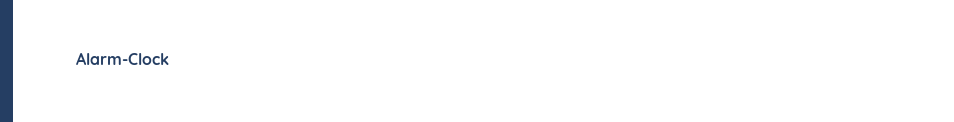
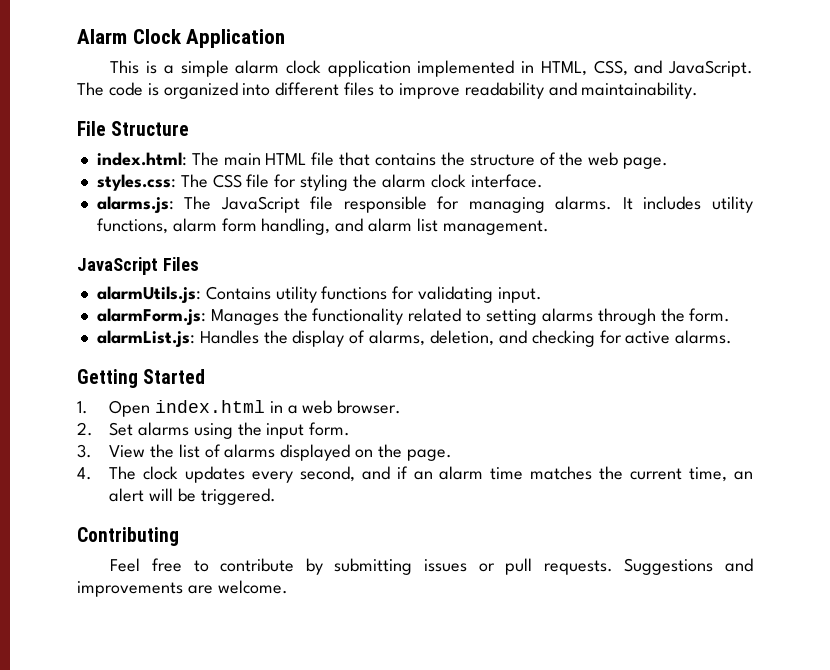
[76,52,169,65] Alarm-Clock -> [77,29,286,48] [110,60,754,77] [77,82,699,99] [77,121,190,136] [96,152,669,169] [96,174,543,191] [96,196,753,213] [96,218,549,235] [77,257,199,275] [96,286,542,303] [96,308,731,325] [96,330,733,347] [77,369,206,388] [77,400,402,417] [77,422,351,439] [77,444,452,461] [77,466,753,483] [109,488,276,505] [77,527,179,546] [110,558,753,575] [77,580,288,597] Alarm Clock Application // This is a simple alarm clock application implemented in HTML, CSS, and JavaScript. The code is organized into different files to improve readability and maintainability. // File Structure // index.html: The main HTML file that contains the structure of the web page. // styles.css: The CSS file for styling the alarm clock interface. // alarms.js: The JavaScript file responsible for managing alarms. It includes utility functions, alarm form handling, and alarm list management. // JavaScript Files // alarmUtils.js: Contains utility functions for validating input. // alarmForm.js: Manages the functionality related to setting alarms through the form. // alarmList.js: Handles the display of alarms, deletion, and checking for active alarms. // Getting Started // 1. Open index.html in a web browser. // 2. Set alarms using the input form. // 3. View the list of alarms displayed on the page. // 4. The clock updates every second, and if an alarm time matches the current time, an alert will be triggered. // Contributing // Feel free to contribute by submitting issues or pull requests. Suggestions and improvements are welcome.

